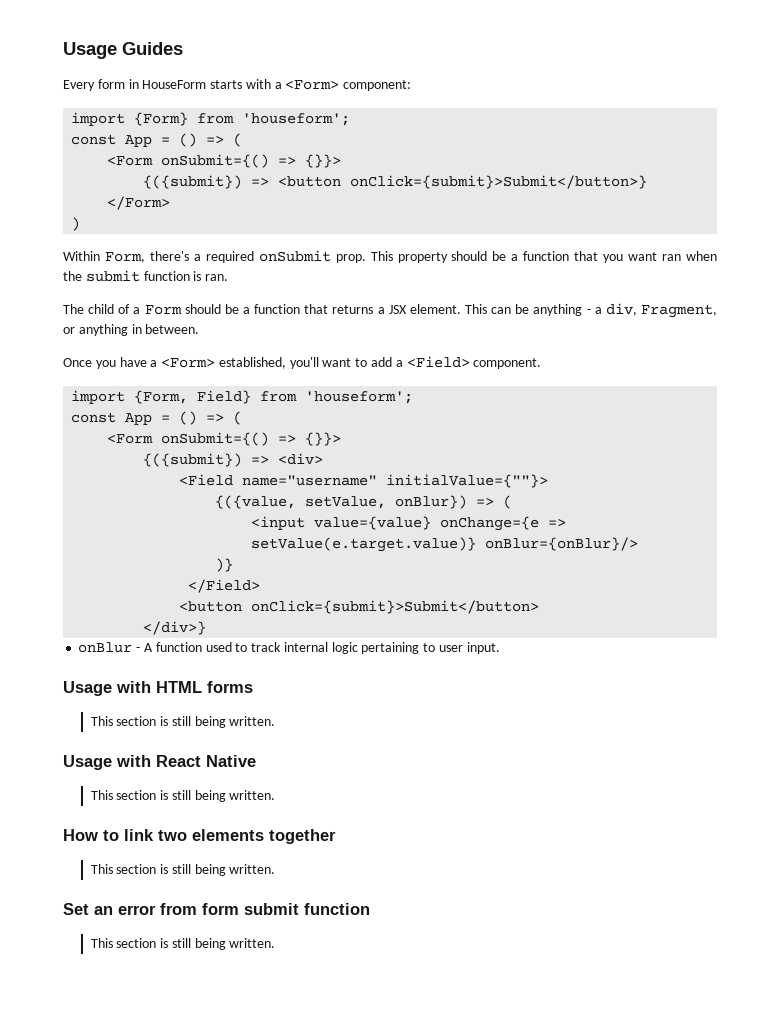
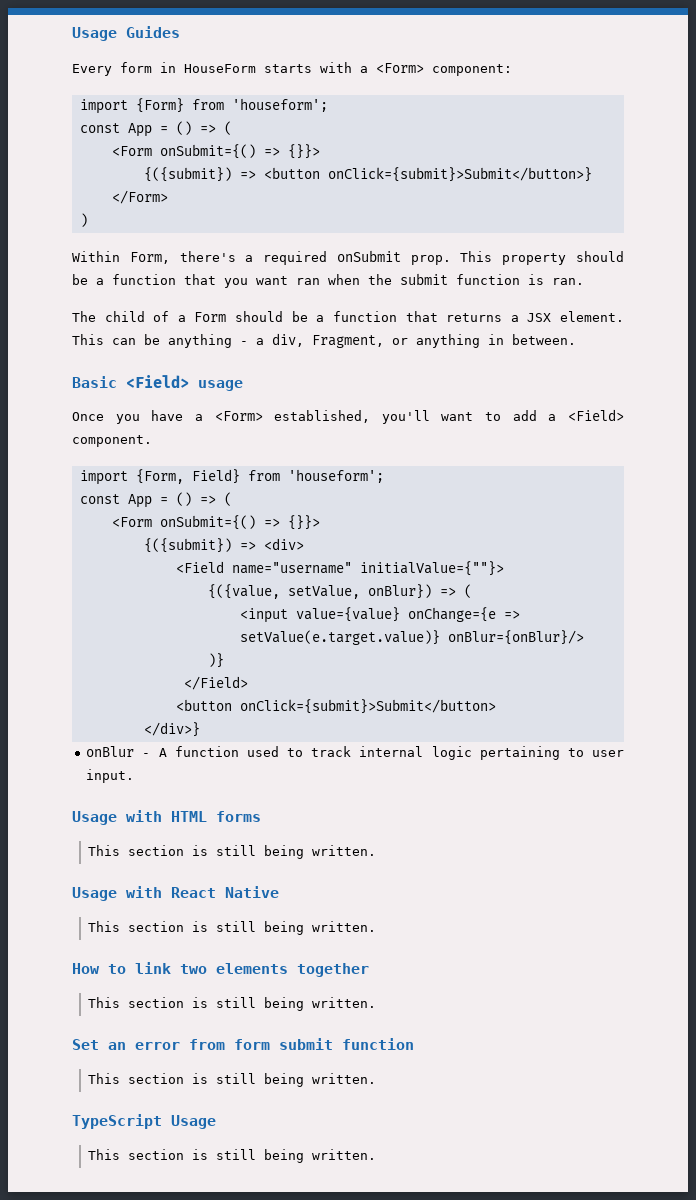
(200, 329) none -> [72,375,243,391] // Basic <Field> usage
(276, 943) none -> [72,1114,216,1129] [88,1149,377,1163] // TypeScript Usage // This section is still being written.

